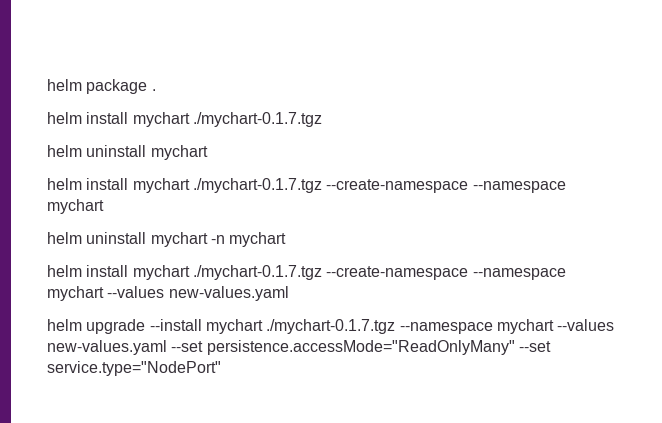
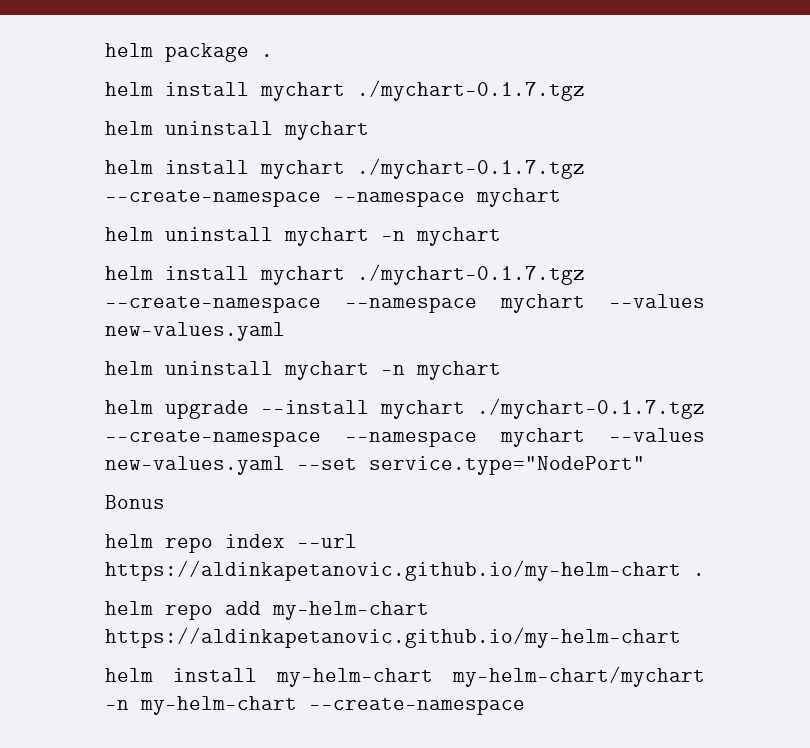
(289, 293) none -> [105,361,501,380] // helm uninstall mychart -n mychart
(396, 326) none -> [105,430,321,447] --create-namespace
[206,340,551,355] persistence.accessMode="ReadOnlyMany" --set -> (357, 464) none
(221, 368) none -> [105,495,165,509] [105,534,357,553] [105,560,705,581] [105,601,429,620] [105,627,681,648] [105,666,705,687] [105,696,525,715] // Bonus // helm repo index --url https://aldinkapetanovic.github.io/my-helm-chart . // helm repo add my-helm-chart https://aldinkapetanovic.github.io/my-helm-chart // helm install my-helm-chart my-helm-chart/mychart -n my-helm-chart --create-namespace

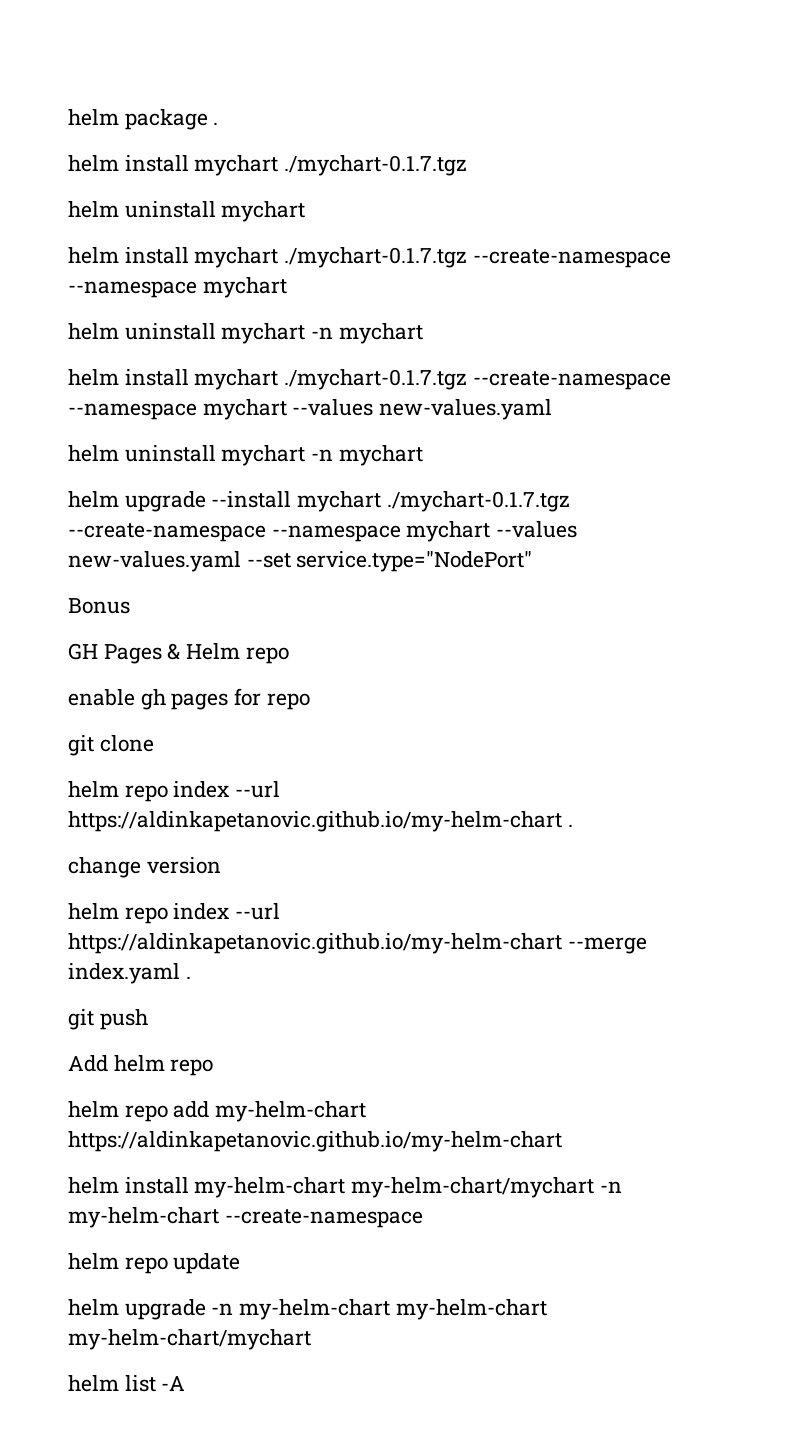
(165, 502) none -> [68,643,289,664] [68,688,310,710] [68,735,154,756] // GH Pages & Helm repo // enable gh pages for repo // git clone
(705, 574) none -> [68,857,221,878] [68,903,281,924] [68,933,647,954] [68,963,191,984] [68,1009,148,1030] [68,1055,214,1076] // change version // helm repo index --url https://aldinkapetanovic.github.io/my-helm-chart --merge index.yaml . // git push // Add helm repo
(525, 706) none -> [68,1253,241,1274] [68,1299,547,1320] [68,1329,311,1350] [68,1375,186,1392] // helm repo update // helm upgrade -n my-helm-chart my-helm-chart my-helm-chart/mychart // helm list -A

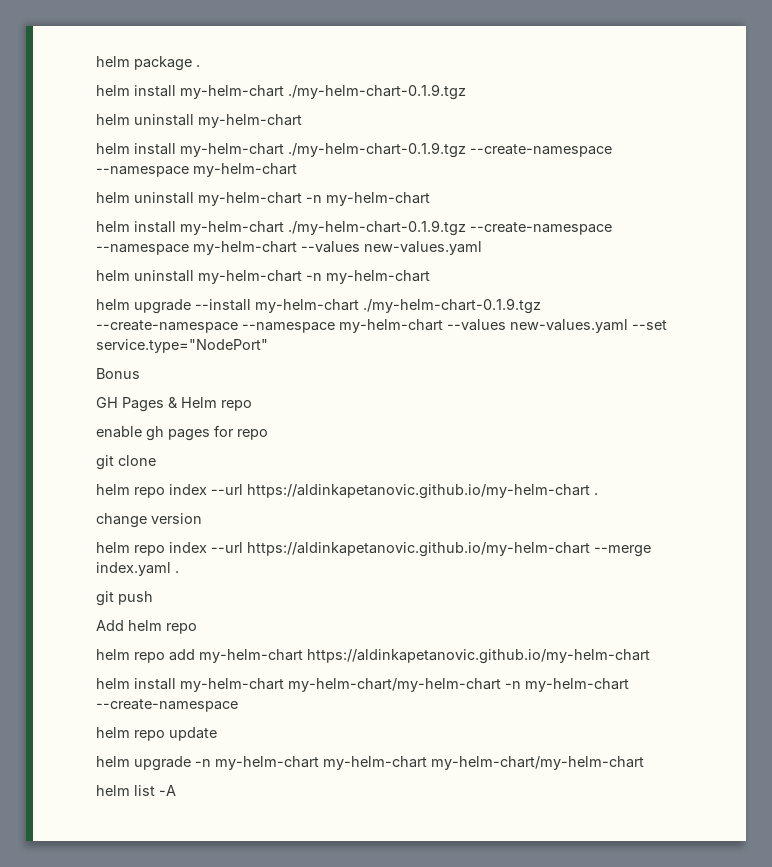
[194,155,468,176] [68,201,306,222] [68,247,671,268] [68,277,287,298] [68,323,423,344] [68,369,671,390] [68,399,287,420] mychart ./mychart-0.1.7.tgz // helm uninstall mychart // helm install mychart ./mychart-0.1.7.tgz --create-namespace --namespace mychart // helm uninstall mychart -n mychart // helm install mychart ./mychart-0.1.7.tgz --create-namespace --namespace mychart -> [180,84,466,100] [96,114,302,128] [96,142,612,158] [96,163,297,177] [96,192,430,206] [96,220,612,236] [96,241,297,255] my-helm-chart ./my-helm-chart-0.1.9.tgz // helm uninstall my-helm-chart // helm install my-helm-chart ./my-helm-chart-0.1.9.tgz --create-namespace --namespace my-helm-chart // helm uninstall my-helm-chart -n my-helm-chart // helm install my-helm-chart ./my-helm-chart-0.1.9.tgz --create-namespace --namespace my-helm-chart
[221,445,423,466] mychart -n mychart -> [198,270,430,284] my-helm-chart -n my-helm-chart
[297,491,570,512] [68,521,491,542] mychart ./mychart-0.1.7.tgz --create-namespace --namespace mychart -> [255,298,541,314] [96,319,443,333] my-helm-chart ./my-helm-chart-0.1.9.tgz --create-namespace --namespace my-helm-chart
[351,1177,595,1198] my-helm-chart/mychart -> [288,678,501,692] my-helm-chart/my-helm-chart
[68,1329,311,1350] my-helm-chart/mychart -> [431,756,644,770] my-helm-chart/my-helm-chart

